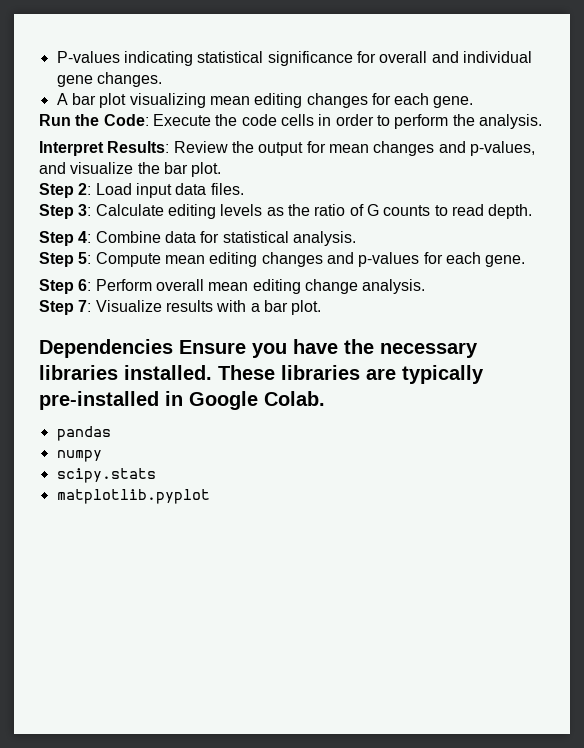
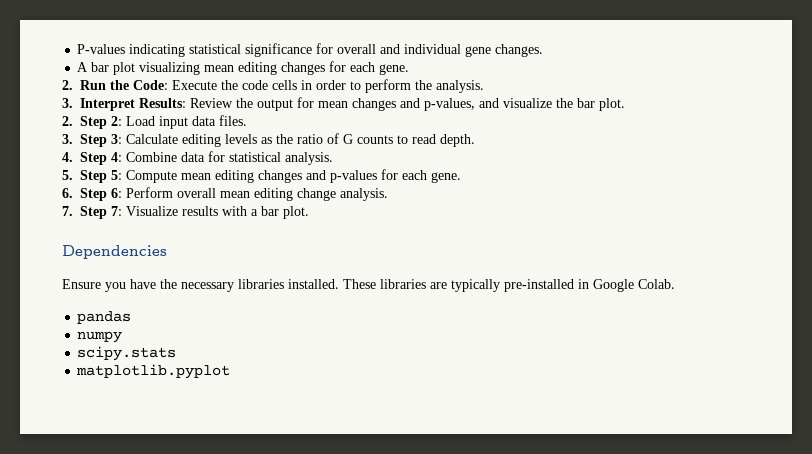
(474, 102) none -> [62,80,73,90] 2.
(542, 121) none -> [62,98,73,108] 3.
(222, 169) none -> [62,116,73,126] 2.
(244, 189) none -> [62,134,73,144] 3.
(533, 211) none -> [62,152,73,162] 4.
(356, 238) none -> [62,170,73,180] 5.
(526, 261) none -> [62,188,73,198] 6.
(426, 286) none -> [62,206,73,216] 7.
(173, 348) none -> (167, 252) //

